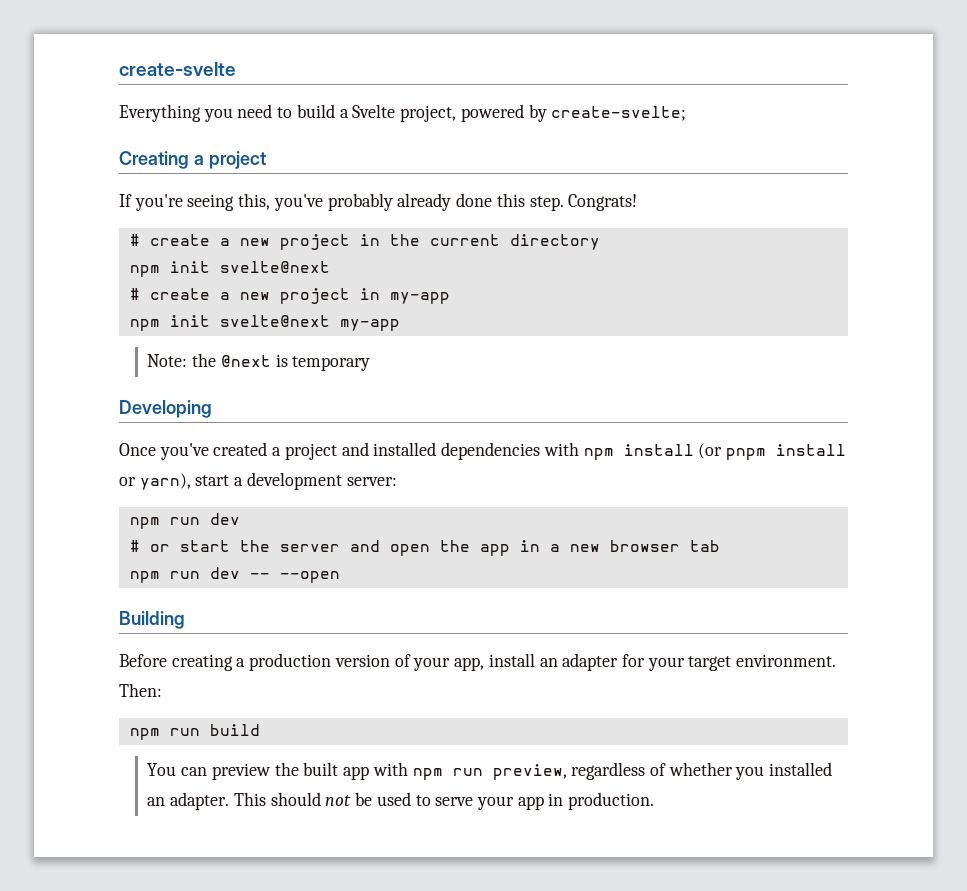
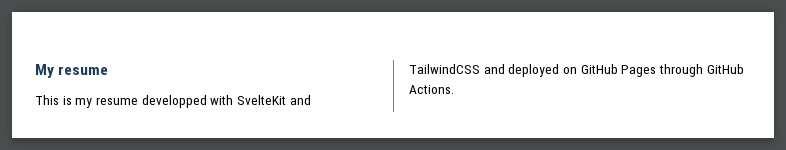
[119,62,236,76] [119,104,687,122] [119,151,266,169] [119,193,638,211] [129,234,600,250] [129,261,330,277] [129,288,450,304] [129,315,400,331] [147,353,371,371] [119,400,212,418] [119,442,846,460] [119,472,397,490] [129,513,240,529] [129,540,720,556] [129,567,340,583] [119,611,185,629] [119,653,837,671] [119,683,162,697] [129,724,260,740] [147,762,833,780] [147,792,655,810] create-svelte // Everything you need to build a Svelte project, powered by create-svelte; // Creating a project // If you're seeing this, you've probably already done this step. Congrats! // # create a new project in the current directory // npm init svelte@next // # create a new project in my-app // npm init svelte@next my-app // Note: the @next is temporary // Developing // Once you've created a project and installed dependencies with npm install (or pnpm install or yarn), start a development server: // npm run dev // # or start the server and open the app in a new browser tab // npm run dev -- --open // Building // Before creating a production version of your app, install an adapter for your target environment. Then: // npm run build // You can preview the built app with npm run preview, regardless of whether you installed an adapter. This should not be used to serve your app in production. -> [35,64,109,78] [35,95,311,108] [409,64,744,77] [409,85,454,94] My resume // This is my resume developped with SvelteKit and TailwindCSS and deployed on GitHub Pages through GitHub Actions.

